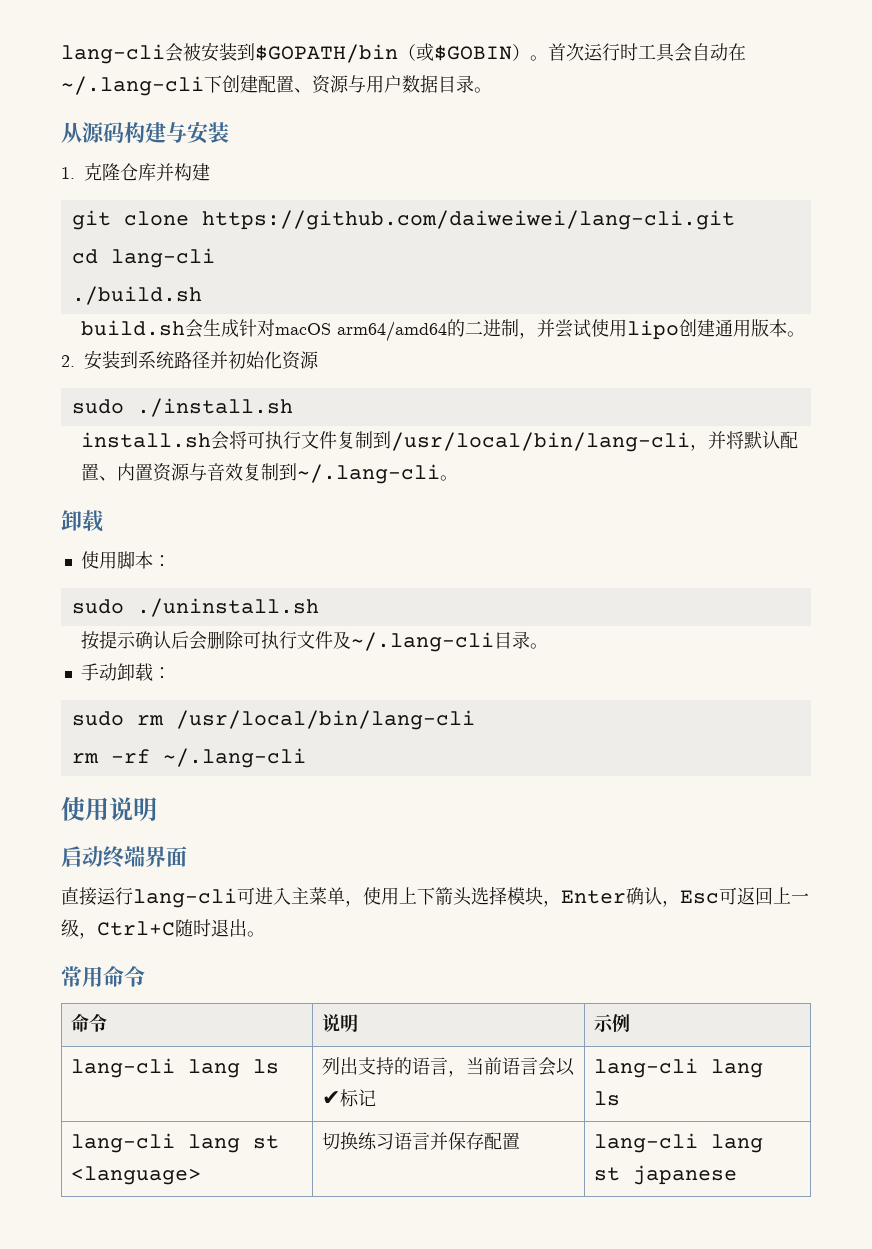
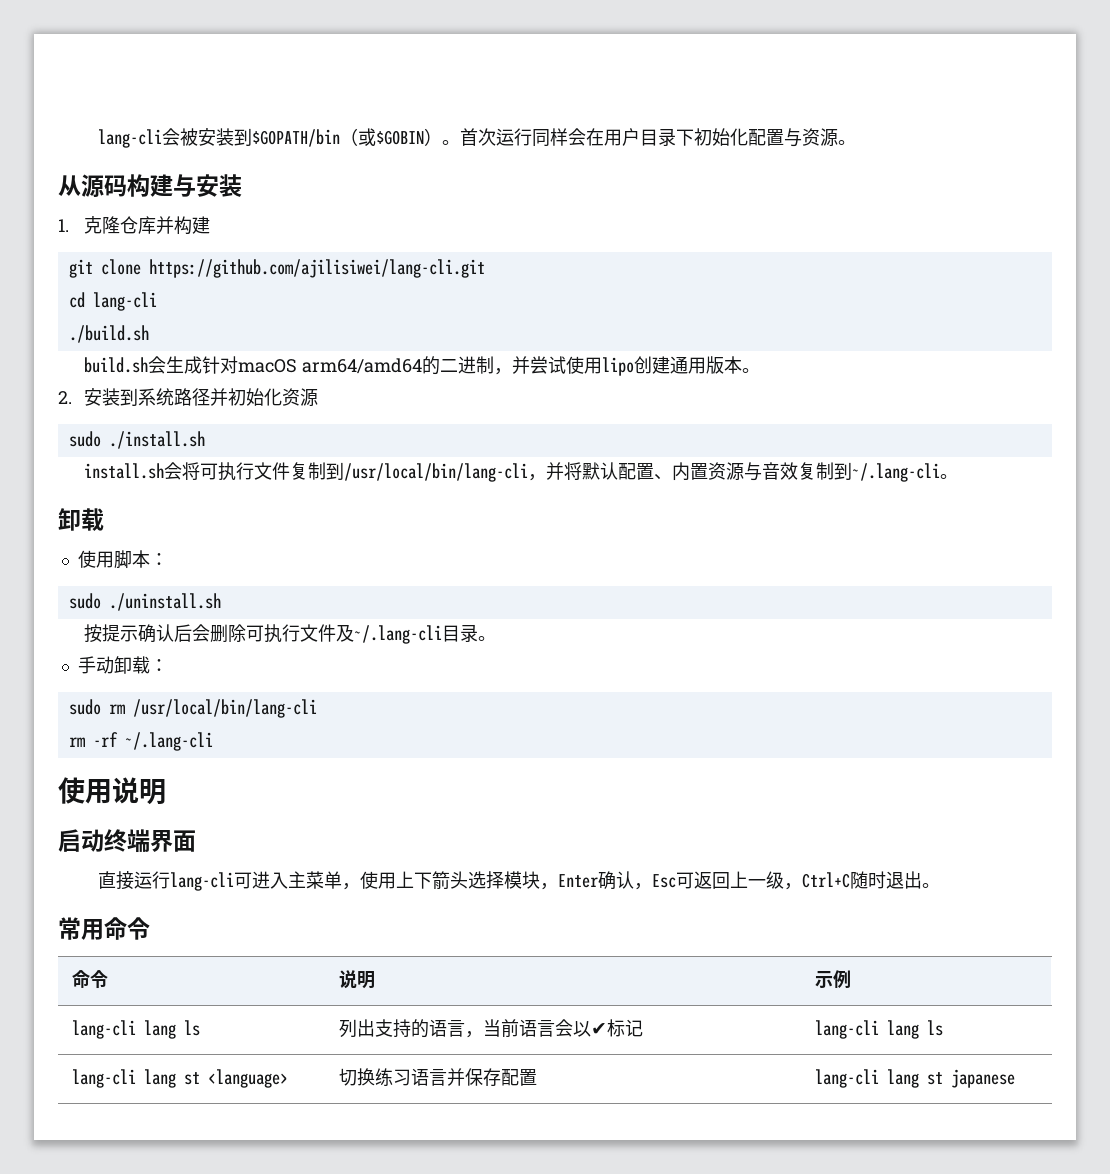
[620,43,746,62] [61,75,474,96] 时工具会自动在~/.lang-cli下创建配置、资源与用户数据目录 -> [532,128,839,147] 同样会在用户目录下初始化配置与资源
[201,210,735,230] https://github.com/daiweiwei/lang-cli.git -> [148,259,485,278] https://github.com/ajilisiwei/lang-cli.git

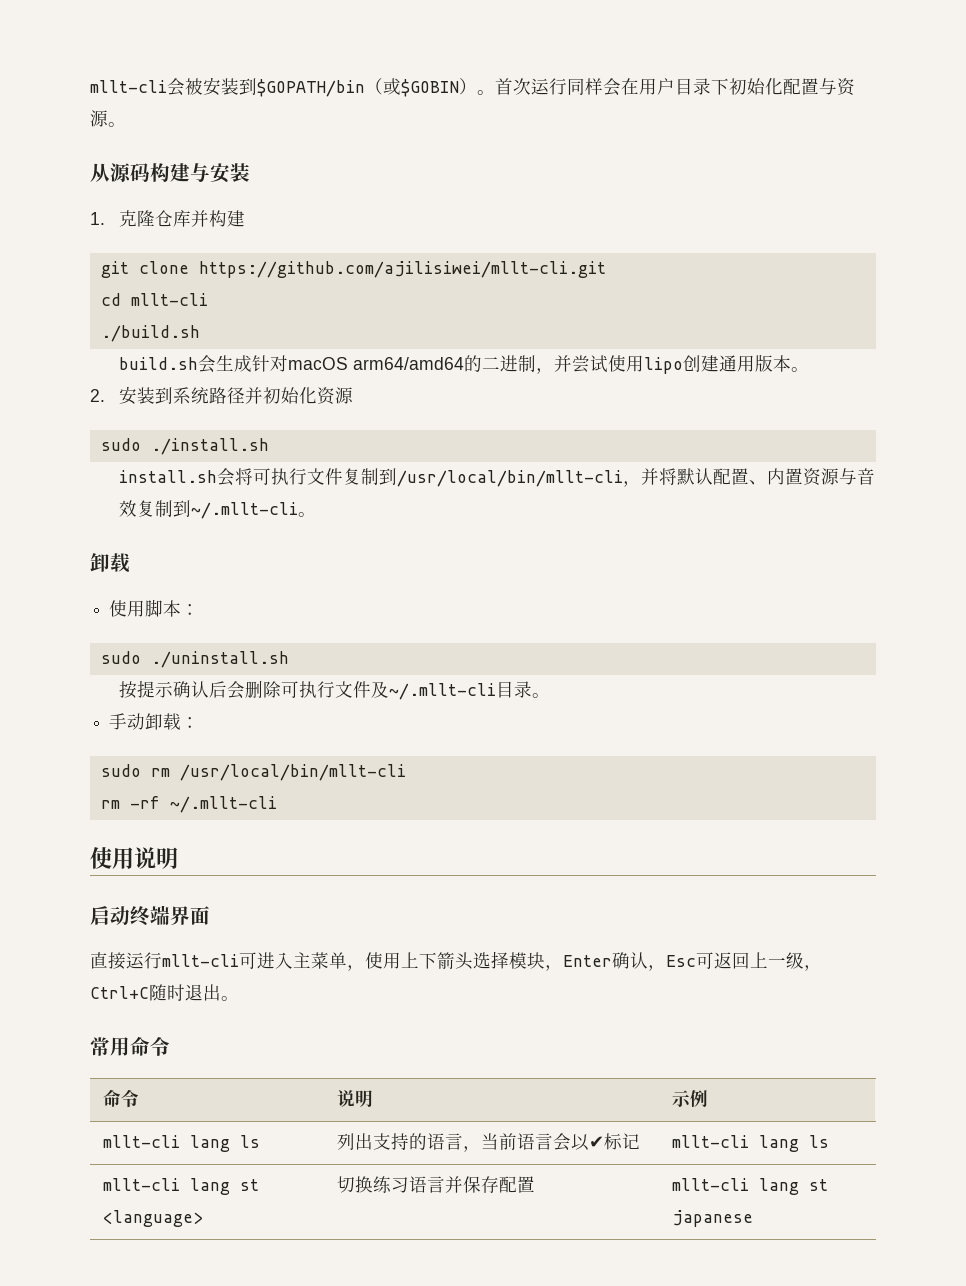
[98,129,163,148] lang-cli -> [90,80,167,93] mllt-cli
[148,259,485,278] https://github.com/ajilisiwei/lang-cli.git -> [198,261,606,278] https://github.com/ajilisiwei/mllt-cli.git
[92,292,157,311] lang-cli -> [130,293,208,306] mllt-cli
[344,463,529,482] /usr/local/bin/lang-cli -> [396,470,623,487] /usr/local/bin/mllt-cli
[852,463,941,482] ~/.lang-cli -> [190,502,298,519] ~/.mllt-cli
[354,625,443,644] ~/.lang-cli -> [388,683,496,700] ~/.mllt-cli
[132,699,317,718] /usr/local/bin/lang-cli -> [179,764,406,781] /usr/local/bin/mllt-cli
[124,732,213,751] ~/.lang-cli -> [169,796,277,813] ~/.mllt-cli
[170,872,235,891] lang-cli -> [162,954,239,967] mllt-cli
[72,1020,137,1039] lang-cli -> [102,1135,180,1148] mllt-cli
[815,1020,880,1039] lang-cli -> [671,1135,749,1148] mllt-cli
[72,1069,137,1088] lang-cli -> [102,1178,180,1191] mllt-cli
[815,1069,880,1088] lang-cli -> [671,1178,749,1191] mllt-cli

